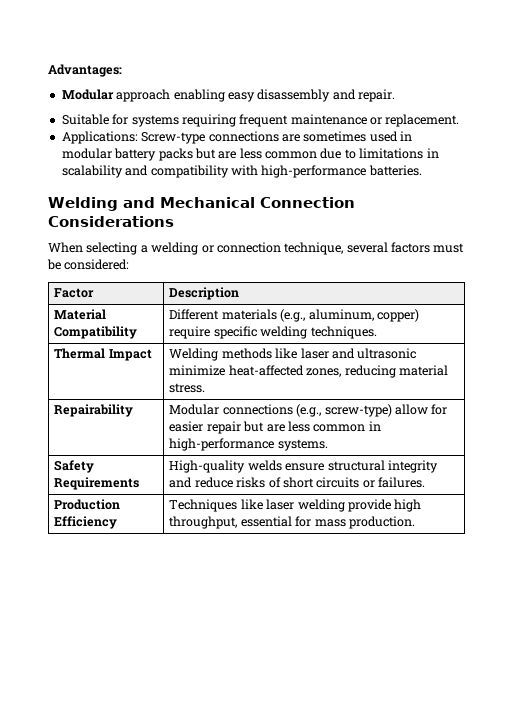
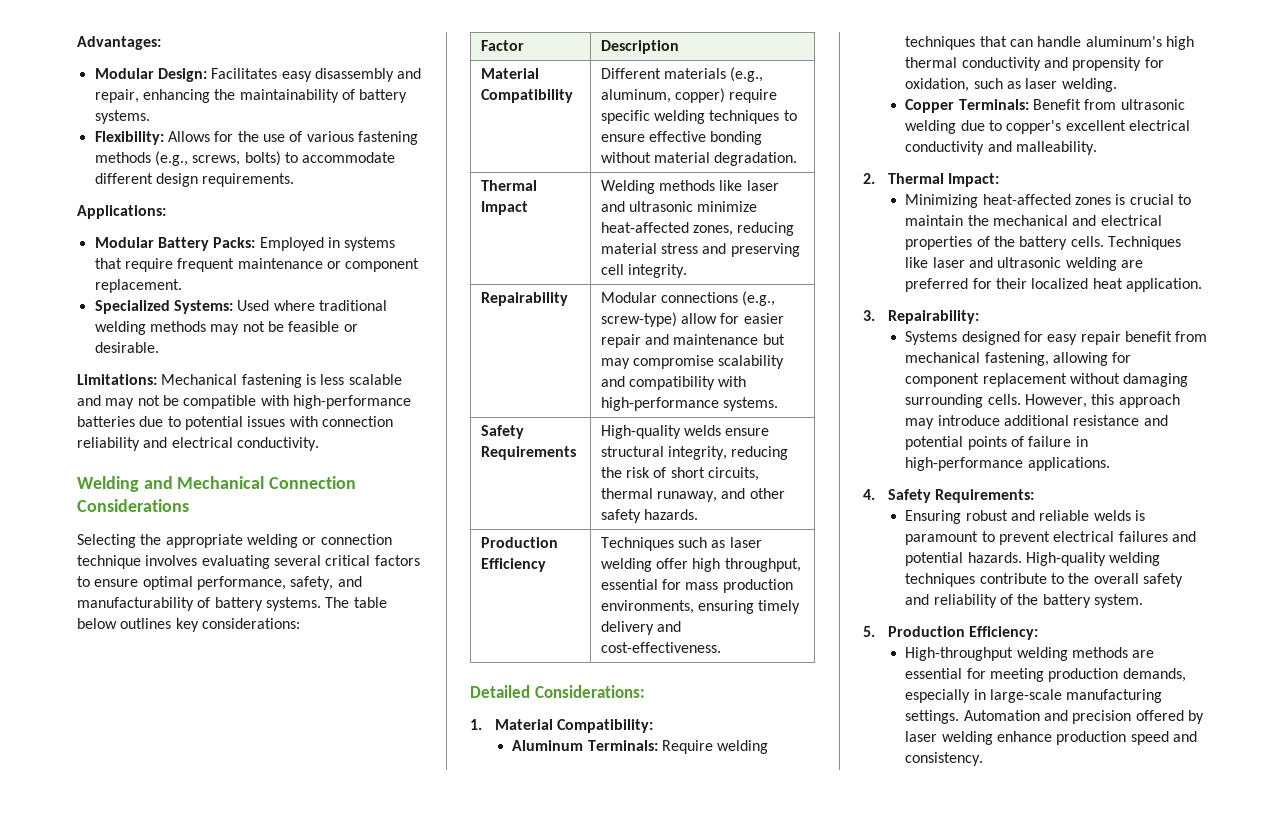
[116,89,225,102] approach enabling -> [157,68,278,82] Design: Facilitates
[358,89,395,102] [61,114,236,127] repair. // Suitable for systems requiring -> [94,89,408,103] [94,110,150,124] [94,131,418,145] [94,151,396,166] [94,173,295,187] [77,205,166,219] [94,237,396,251] [94,258,173,272] repair, enhancing the maintainability of battery systems. // Flexibility: Allows for the use of various fastening methods (e.g., screws, bolts) to accommodate different design requirements. // Applications: // Modular Battery Packs: Employed in systems that require
(382, 121) none -> [345,258,420,272] component
[61,131,412,144] [61,148,439,161] [61,165,422,178] Applications: Screw-type connections are sometimes used in modular battery packs but are less common due to limitations in scalability and compatibility with high-performance batteries. -> [94,300,387,314] [94,321,358,335] [94,342,159,353] [77,374,402,388] [77,395,411,409] [77,416,393,430] [77,437,319,451] Specialized Systems: Used where traditional welding methods may not be feasible or desirable. // Limitations: Mechanical fastening is less scalable and may not be compatible with high-performance batteries due to potential issues with connection reliability and electrical conductivity.
[48,242,465,255] [47,259,130,270] When selecting a welding or connection technique, several factors must be considered: -> [77,534,392,548] [77,555,420,569] [77,576,362,590] [77,597,387,611] [77,618,300,632] Selecting the appropriate welding or connection technique involves evaluating several critical factors to ensure optimal performance, safety, and manufacturability of battery systems. The table below outlines key considerations:
[310,326,377,339] techniques. -> [709,110,797,124] [600,131,763,145] [600,152,798,166] techniques to ensure effective bonding without material degradation.
[169,383,206,393] stress. -> [661,243,800,257] [600,264,688,278] stress and preserving cell integrity.
[243,421,381,432] but are less common in -> [645,334,785,345] [600,355,785,369] [600,376,747,390] and maintenance but may compromise scalability and compatibility with
[387,460,438,473] [169,477,426,488] integrity and reduce risks of short circuits or failures. -> [668,446,789,460] [600,467,760,481] [600,488,785,502] [600,509,699,523] integrity, reducing the risk of short circuits, thermal runaway, and other safety hazards.
[240,499,391,512] like laser welding provide -> [678,537,762,548] [600,558,689,572] such as laser welding offer
[348,516,415,529] production. -> [722,579,793,593] [600,600,801,614] [600,621,682,635] [600,642,721,653] [470,685,645,698] [470,719,653,733] [512,740,769,754] [905,36,1194,50] [905,57,1164,71] [905,78,1117,92] [905,99,1185,113] [905,120,1190,134] [905,141,1097,155] [863,173,999,187] [905,194,1191,208] [905,215,1162,226] [905,236,1181,250] [905,257,1143,271] [905,278,1202,292] [863,310,979,324] [905,331,1208,345] [905,352,1132,366] [905,373,1189,387] [905,394,1180,408] [905,415,1168,429] [905,436,1088,450] [905,457,1110,471] [863,489,1034,503] [905,510,1145,524] [905,531,1196,545] [905,552,1161,566] [905,573,1183,587] [905,594,1143,608] [863,626,1038,640] [905,647,1155,661] [905,668,1186,682] [905,689,1163,703] [905,710,1204,724] [905,731,1197,745] [905,752,984,766] production environments, ensuring timely delivery and cost-effectiveness. // Detailed Considerations: // 1. Material Compatibility: // Aluminum Terminals: Require welding techniques that can handle aluminum's high thermal conductivity and propensity for oxidation, such as laser welding. // Copper Terminals: Benefit from ultrasonic welding due to copper's excellent electrical conductivity and malleability. // 2. Thermal Impact: // Minimizing heat-affected zones is crucial to maintain the mechanical and electrical properties of the battery cells. Techniques like laser and ultrasonic welding are preferred for their localized heat application. // 3. Repairability: // Systems designed for easy repair benefit from mechanical fastening, allowing for component replacement without damaging surrounding cells. However, this approach may introduce additional resistance and potential points of failure in high-performance applications. // 4. Safety Requirements: // Ensuring robust and reliable welds is paramount to prevent electrical failures and potential hazards. High-quality welding techniques contribute to the overall safety and reliability of the battery system. // 5. Production Efficiency: // High-throughput welding methods are essential for meeting production demands, especially in large-scale manufacturing settings. Automation and precision offered by laser welding enhance production speed and consistency.

